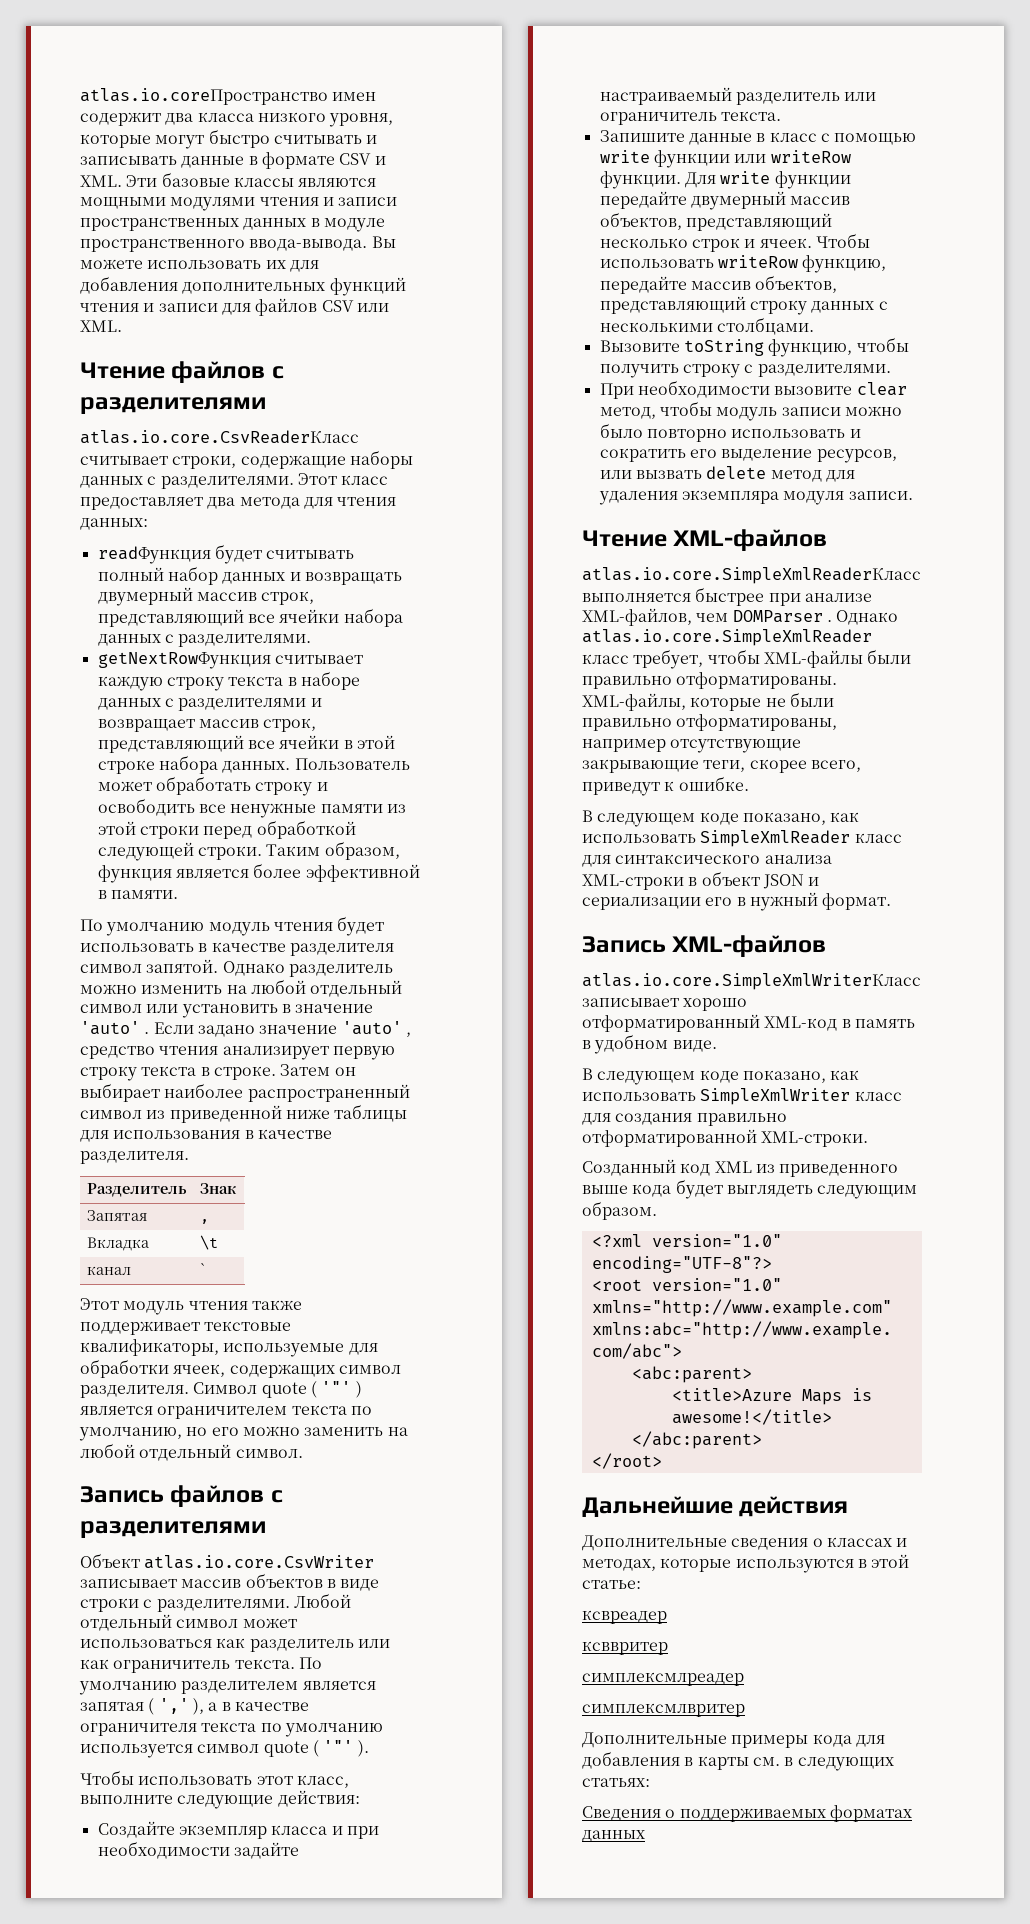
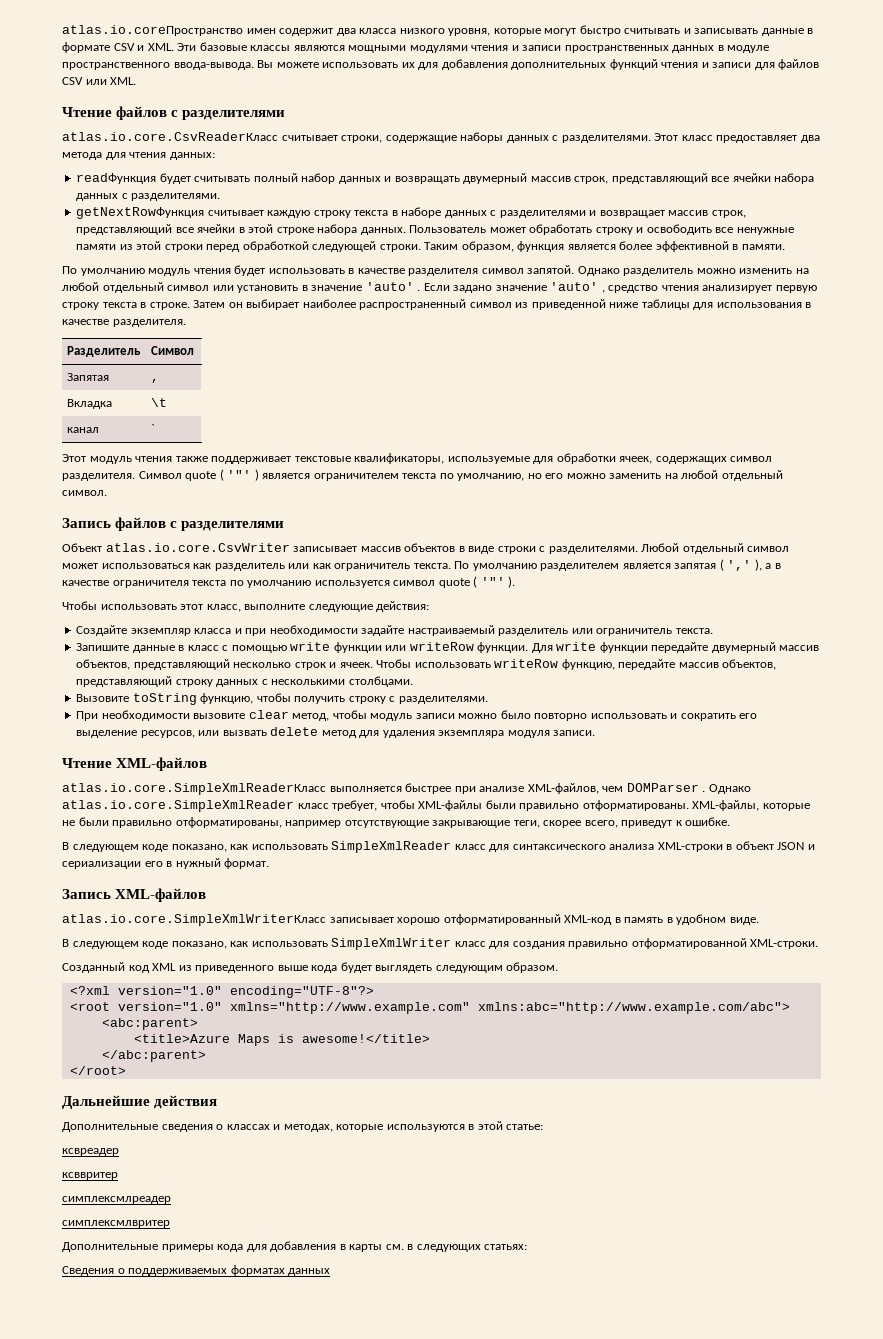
[199,1183,237,1194] Знак -> [151,346,195,355] Символ

